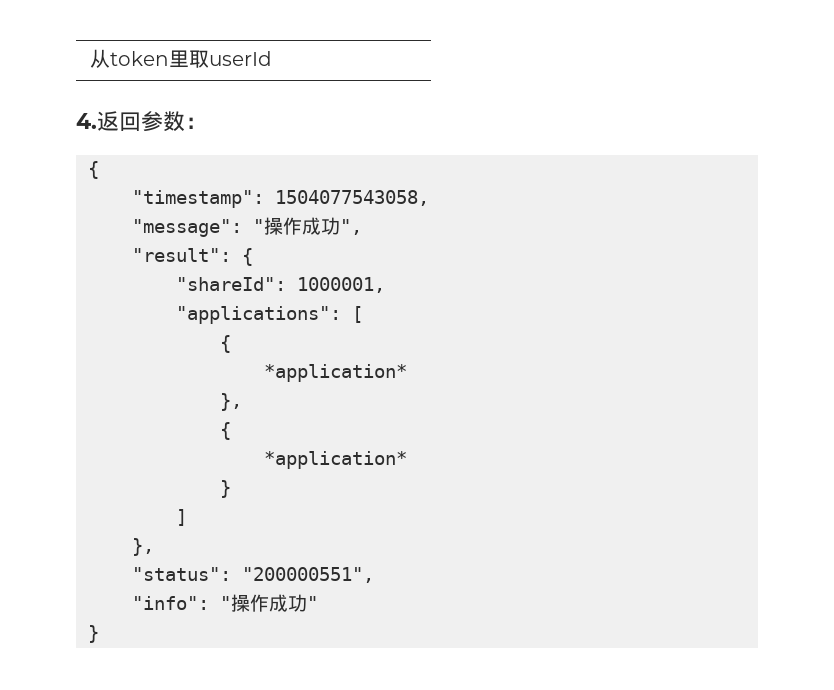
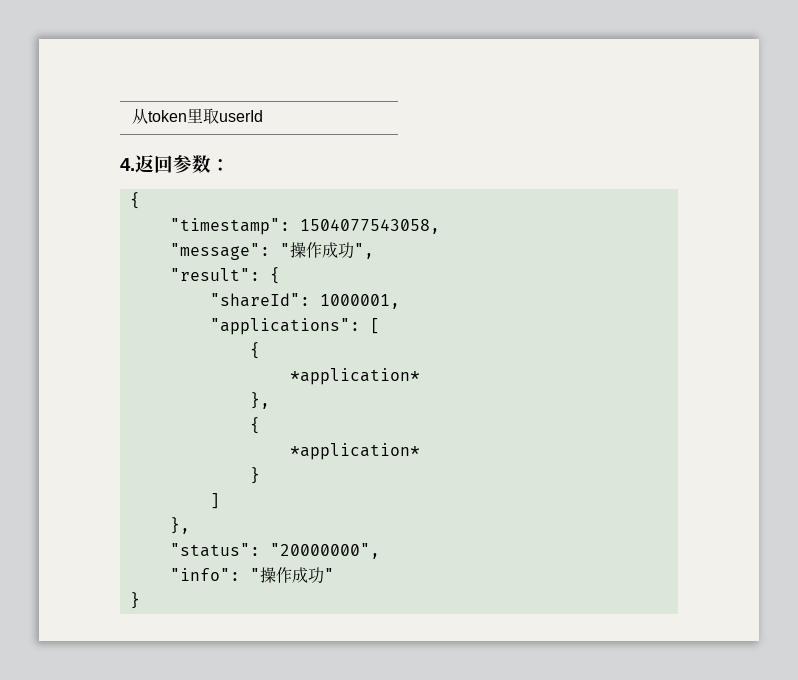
[242,567,374,583] "200000551", -> [269,543,380,559] "20000000",

